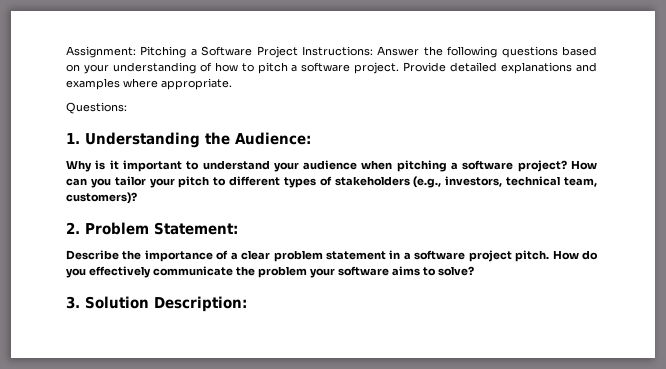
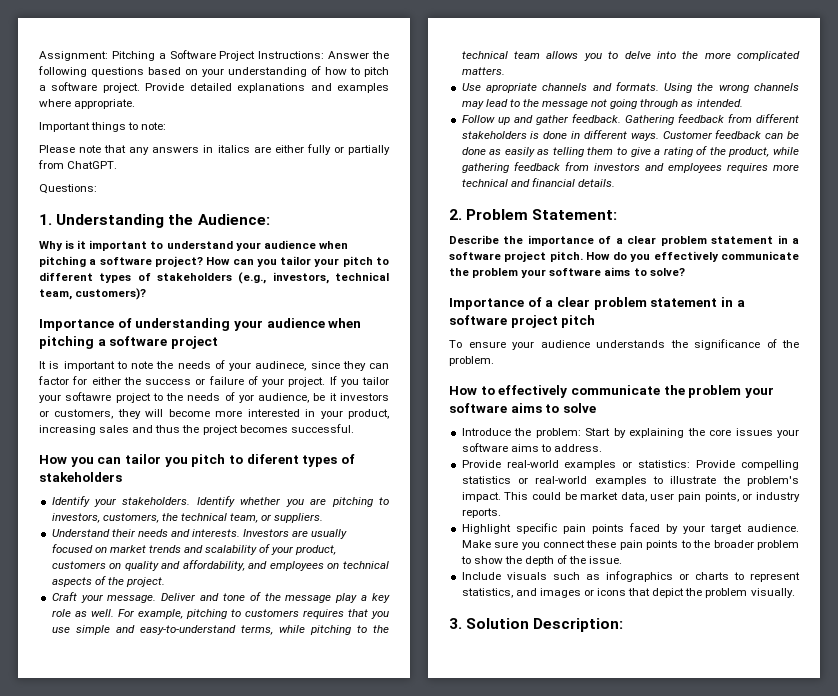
(232, 84) none -> [39,122,167,132] [39,144,390,155] [38,160,118,169] // Important things to note: // Please note that any answers in italics are either fully or partially from ChatGPT.
(137, 198) none -> [39,318,362,331] [39,336,218,349] [39,360,389,371] [38,376,389,387] [39,392,389,403] [39,409,390,419] [39,424,354,435] [39,454,355,467] [39,472,122,482] [51,496,389,507] [51,513,324,523] [51,529,348,539] [51,544,337,555] [51,560,389,571] [51,576,165,587] [51,592,390,603] [51,609,390,619] [51,625,389,635] [461,51,800,61] [461,67,505,75] [461,82,799,93] [461,99,743,109] [461,114,799,125] [461,130,799,141] [461,146,800,157] [461,162,799,173] [461,178,615,187] // Importance of understanding your audience when pitching a software project // It is important to note the needs of your audinece, since they can factor for either the success or failure of your project. If you tailor your softawre project to the needs of yor audience, be it investors or customers, they will become more interested in your product, increasing sales and thus the project becomes successful. // How you can tailor you pitch to diferent types of stakeholders // Identify your stakeholders. Identify whether you are pitching to investors, customers, the technical team, or suppliers. // Understand their needs and interests. Investors are usually focused on market trends and scalability of your product, customers on quality and affordability, and employees on technical aspects of the project. // Craft your message. Deliver and tone of the message play a key role as well. For example, pitching to customers requires that you use simple and easy-to-understand terms, while pitching to the technical team allows you to delve into the more complicated matters. // Use apropriate channels and formats. Using the wrong channels may lead to the message not going through as intended. // Follow up and gather feedback. Gathering feedback from different stakeholders is done in different ways. Customer feedback can be done as easily as telling them to give a rating of the product, while gathering feedback from investors and employees requires more technical and financial details.
(474, 271) none -> [449,297,745,310] [449,315,596,328] [449,339,799,350] [449,356,494,366] [449,385,774,398] [449,403,596,413] [461,428,800,438] [461,443,602,452] [461,460,799,470] [461,476,799,486] [461,492,800,502] [461,508,501,518] [461,523,799,534] [461,540,799,550] [460,555,623,566] [461,571,800,582] [461,588,795,598] // Importance of a clear problem statement in a software project pitch // To ensure your audience understands the significance of the problem. // How to effectively communicate the problem your software aims to solve // Introduce the problem: Start by explaining the core issues your software aims to address. // Provide real-world examples or statistics: Provide compelling statistics or real-world examples to illustrate the problem's impact. This could be market data, user pain points, or industry reports. // Highlight specific pain points faced by your target audience. Make sure you connect these pain points to the broader problem to show the depth of the issue. // Include visuals such as infographics or charts to represent statistics, and images or icons that depict the problem visually.

